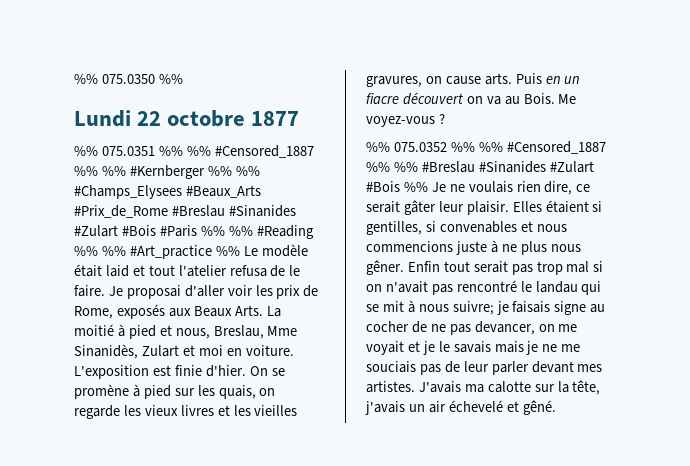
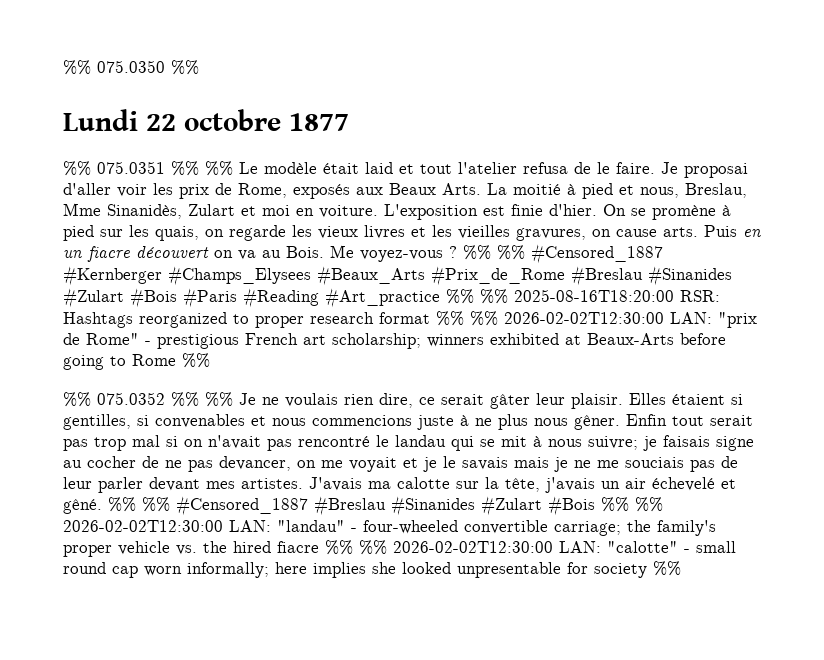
[214,145,314,158] [74,165,260,179] [74,185,261,199] [74,205,296,218] [74,225,314,239] [74,245,240,259] #Censored_1887 %% %% #Kernberger %% %% #Champs_Elysees #Beaux_Arts #Prix_de_Rome #Breslau #Sinanides #Zulart #Bois #Paris %% %% #Reading %% %% #Art_practice %% -> (233, 168) none
[366,141,606,154] [366,161,594,173] [366,181,400,192] // %% 075.0352 %% %% #Censored_1887 %% %% #Breslau #Sinanides #Zulart #Bois -> [463,244,663,264] [63,266,732,286] [63,288,720,308] [63,311,757,328] [63,333,726,349] [63,353,210,370] [63,392,199,407] %% %% #Censored_1887 #Kernberger #Champs_Elysees #Beaux_Arts #Prix_de_Rome #Breslau #Sinanides #Zulart #Bois #Paris #Reading #Art_practice %% %% 2025-08-16T18:20:00 RSR: Hashtags reorganized to proper research format %% %% 2026-02-02T12:30:00 LAN: "prix de Rome" - prestigious French art scholarship; winners exhibited at Beaux-Arts before going to Rome %% // %% 075.0352 %%
(556, 407) none -> [108,496,663,516] [63,520,716,536] [63,540,736,557] [63,561,681,578] %% %% #Censored_1887 #Breslau #Sinanides #Zulart #Bois %% %% 2026-02-02T12:30:00 LAN: "landau" - four-wheeled convertible carriage; the family's proper vehicle vs. the hired fiacre %% %% 2026-02-02T12:30:00 LAN: "calotte" - small round cap worn informally; here implies she looked unpresentable for society %%

